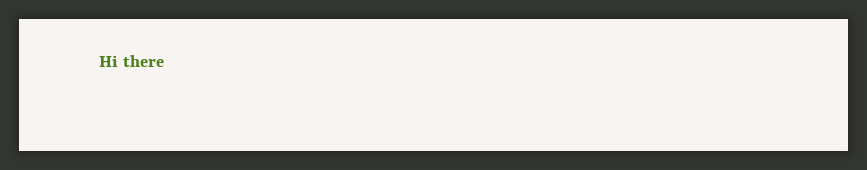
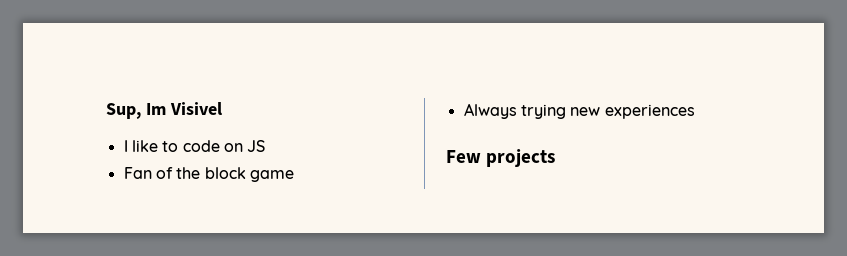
[99,55,165,67] Hi there -> [106,102,222,119] [123,140,266,152] [123,167,294,182] [463,103,695,119] [446,149,556,167] Sup, Im Visivel // I like to code on JS // Fan of the block game // Always trying new experiences // Few projects

